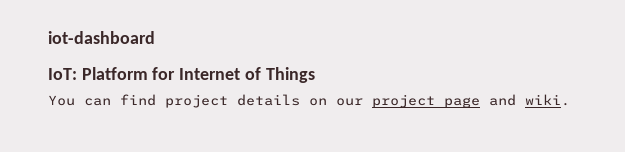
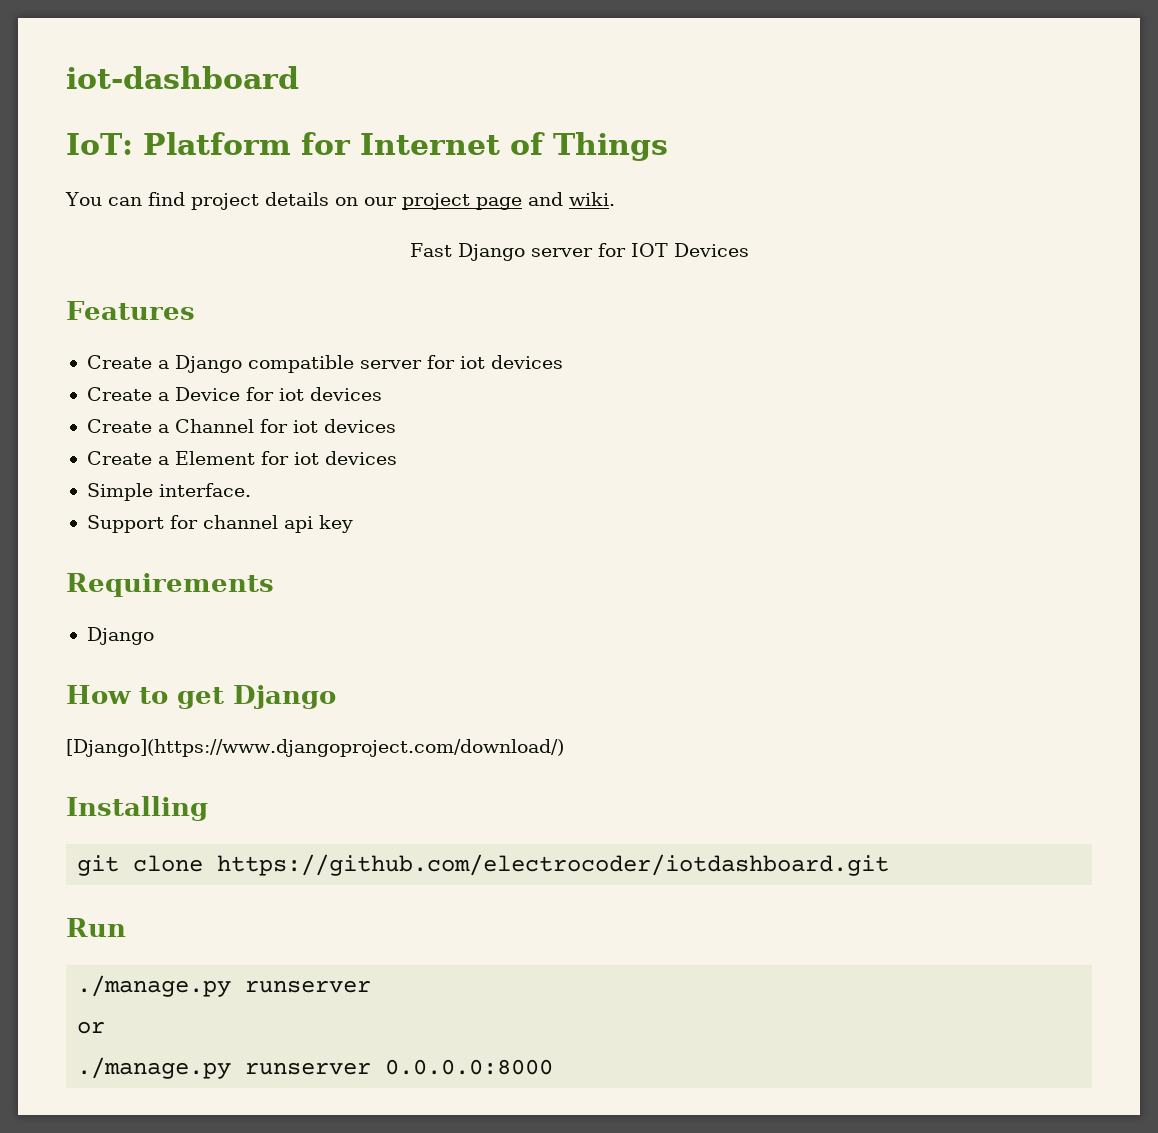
(570, 100) none -> [409,243,749,261] [66,301,195,320] [86,355,563,373] [86,387,382,401] [86,419,396,433] [86,451,397,465] [86,483,251,501] [86,515,353,533] [66,573,274,597] [86,627,154,645] [66,685,336,709] [66,739,564,757] [66,796,208,821] [77,854,890,876] [66,918,126,937] [77,975,372,997] [77,1021,106,1034] [77,1057,554,1079] // Fast Django server for IOT Devices // Features // Create a Django compatible server for iot devices // Create a Device for iot devices // Create a Channel for iot devices // Create a Element for iot devices // Simple interface. // Support for channel api key // Requirements // Django // How to get Django // [Django](https://www.djangoproject.com/download/) // Installing // git clone https://github.com/electrocoder/iotdashboard.git // Run // ./manage.py runserver // or // ./manage.py runserver 0.0.0.0:8000

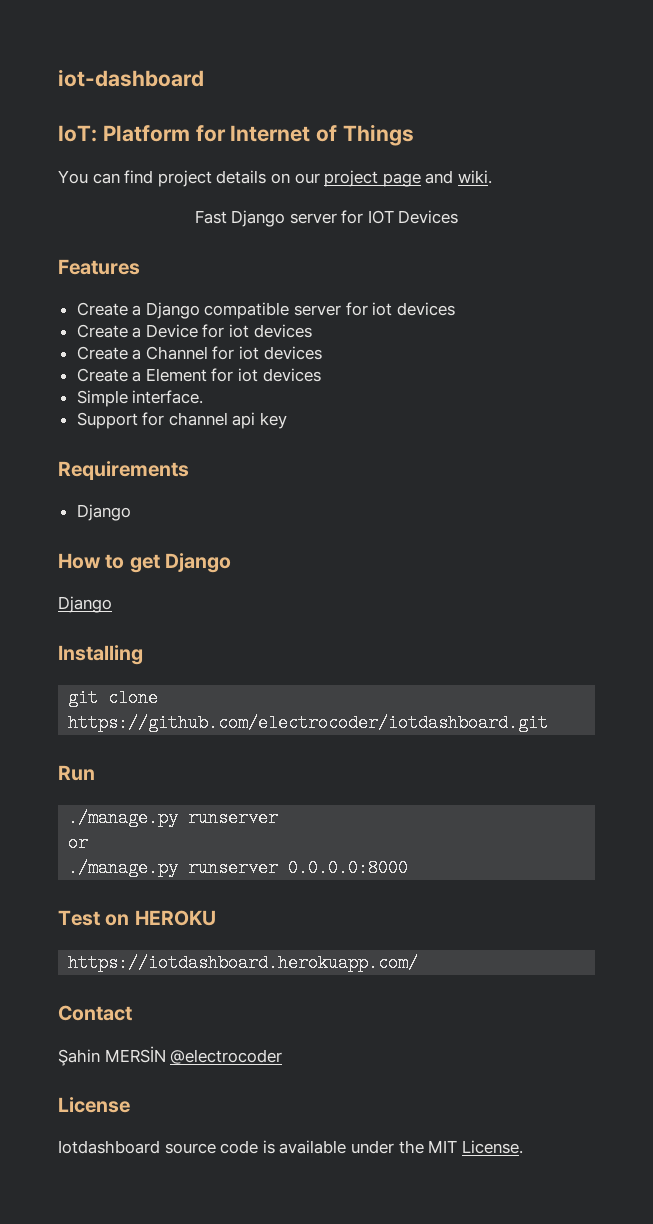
[66,739,564,757] [Django](https://www.djangoproject.com/download/) -> [58,596,112,613] Django
(554, 1067) none -> [58,910,216,926] [68,954,419,972] [58,1005,132,1021] [58,1046,283,1066] [58,1097,130,1113] [58,1140,523,1154] // Test on HEROKU // https://iotdashboard.herokuapp.com/ // Contact // Şahin MERSİN @electrocoder // License // Iotdashboard source code is available under the MIT License.

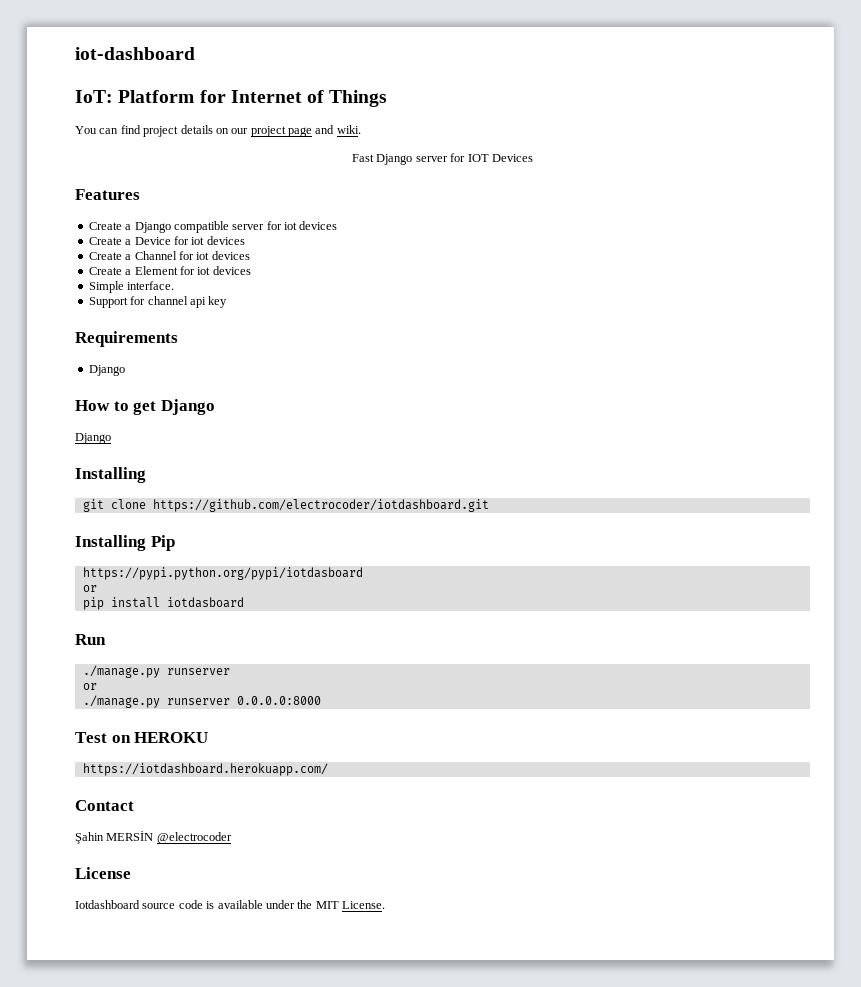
(549, 723) none -> [75,535,175,551] [82,567,363,580] [82,585,97,592] [82,597,244,610] // Installing Pip // https://pypi.python.org/pypi/iotdasboard // or // pip install iotdasboard

